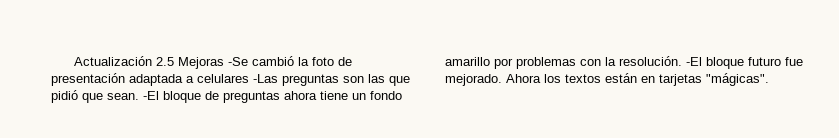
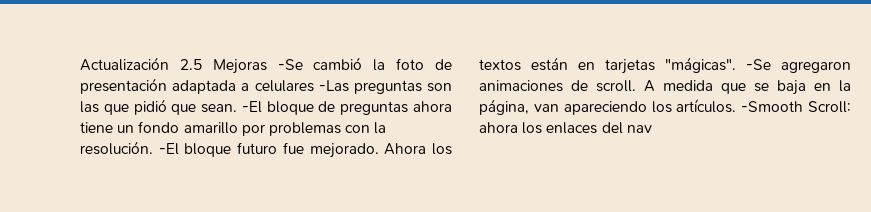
(769, 79) none -> [746,59,851,73] [479,80,851,95] [479,99,851,115] [479,122,652,134] -Se agregaron animaciones de scroll. A medida que se baja en la página, van apareciendo los artículos. -Smooth Scroll: ahora los enlaces del nav

